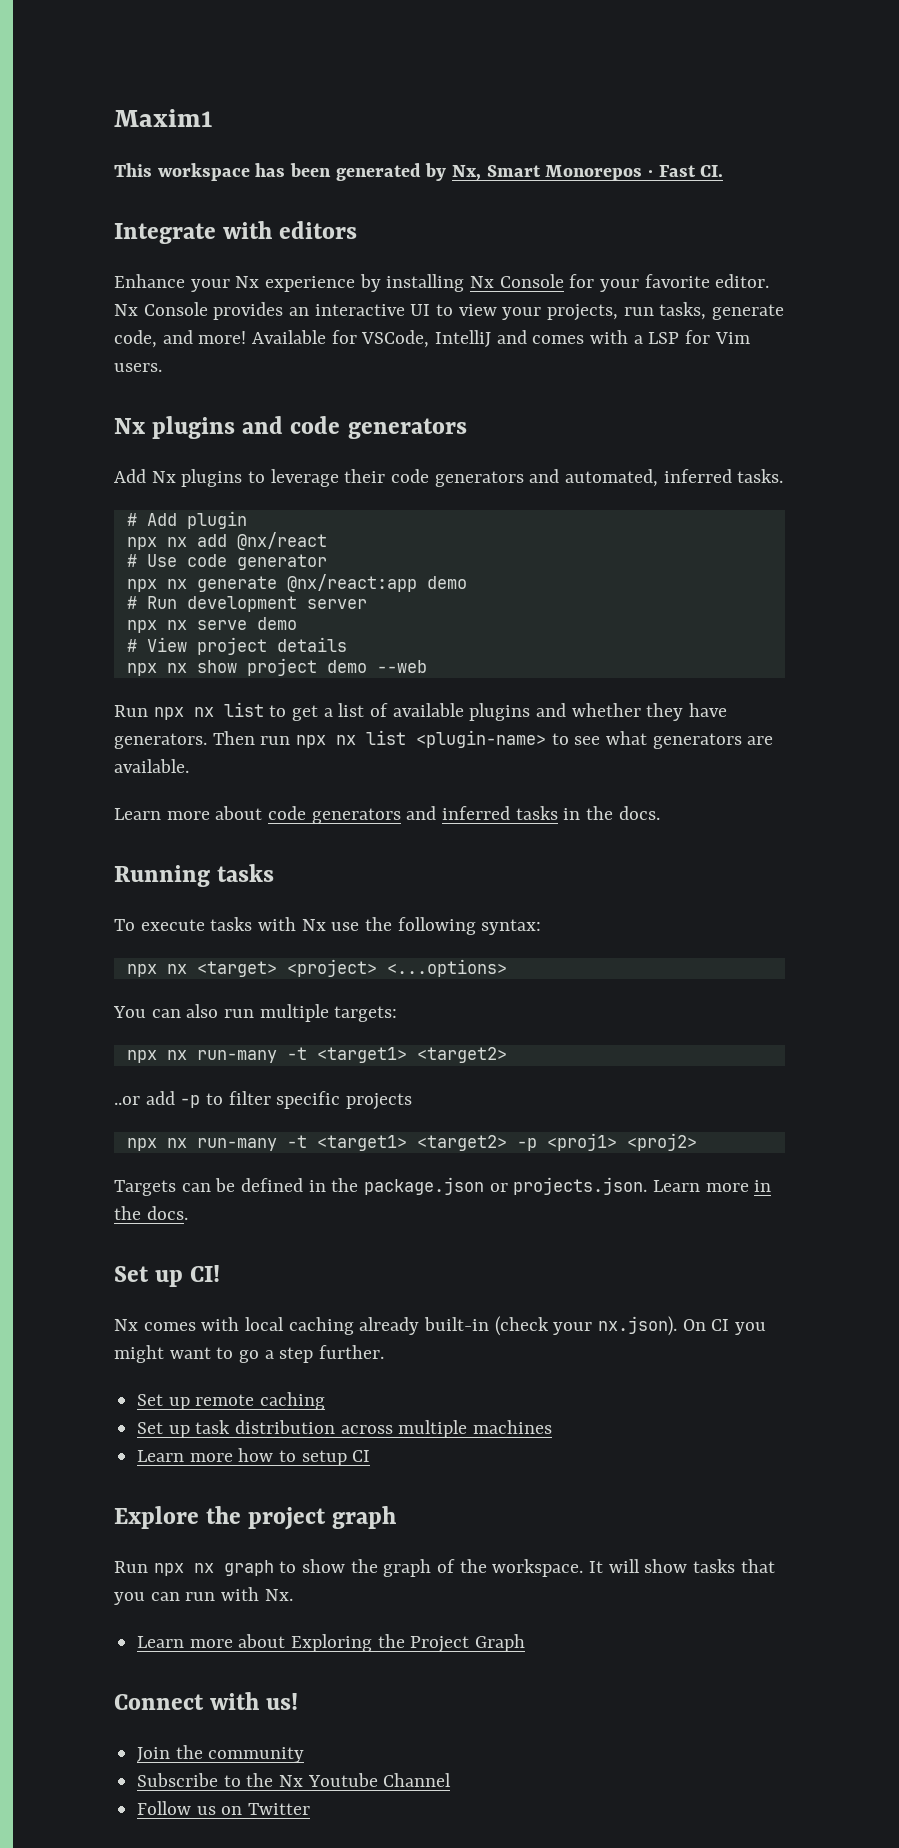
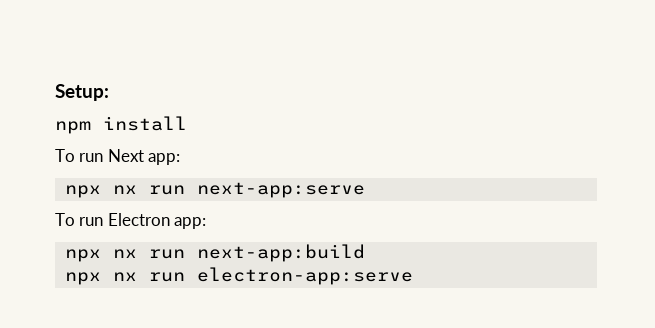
[114,109,213,127] [114,163,724,181] [114,221,358,244] [114,274,770,292] [114,302,785,321] [114,330,750,348] [114,363,162,372] [114,416,467,439] [114,469,784,487] [126,511,247,529] [126,532,327,550] [126,554,327,570] [126,574,467,592] [126,596,367,612] [126,617,297,633] [126,637,347,655] [126,658,427,676] [114,702,728,721] [114,730,774,749] [114,759,189,773] [114,806,660,824] [114,864,275,887] [114,917,542,935] [126,959,507,977] [113,1004,398,1022] [126,1047,507,1063] [114,1091,413,1110] [126,1133,697,1151] [114,1177,772,1196] [114,1206,188,1220] [114,1265,221,1287] [114,1316,767,1336] [114,1345,385,1363] [137,1392,326,1410] [137,1420,553,1438] [137,1448,371,1466] [114,1506,397,1530] [114,1559,775,1577] [114,1587,293,1605] [137,1634,526,1653] [114,1692,299,1710] [137,1745,305,1763] [137,1773,452,1787] [137,1801,311,1815] Maxim1 // This workspace has been generated by Nx, Smart Monorepos · Fast CI. // Integrate with editors // Enhance your Nx experience by installing Nx Console for your favorite editor. Nx Console provides an interactive UI to view your projects, run tasks, generate code, and more! Available for VSCode, IntelliJ and comes with a LSP for Vim users. // Nx plugins and code generators // Add Nx plugins to leverage their code generators and automated, inferred tasks. // # Add plugin // npx nx add @nx/react // # Use code generator // npx nx generate @nx/react:app demo // # Run development server // npx nx serve demo // # View project details // npx nx show project demo --web // Run npx nx list to get a list of available plugins and whether they have generators. Then run npx nx list <plugin-name> to see what generators are available. // Learn more about code generators and inferred tasks in the docs. // Running tasks // To execute tasks with Nx use the following syntax: // npx nx <target> <project> <...options> // You can also run multiple targets: // npx nx run-many -t <target1> <target2> // ..or add -p to filter specific projects // npx nx run-many -t <target1> <target2> -p <proj1> <proj2> // Targets can be defined in the package.json or projects.json. Learn more in the docs. // Set up CI! // Nx comes with local caching already built-in (check your nx.json). On CI you might want to go a step further. // Set up remote caching // Set up task distribution across multiple machines // Learn more how to setup CI // Explore the project graph // Run npx nx graph to show the graph of the workspace. It will show tasks that you can run with Nx. // Learn more about Exploring the Project Graph // Connect with us! // Join the community // Subscribe to the Nx Youtube Channel // Follow us on Twitter -> [55,84,109,101] [55,116,187,134] [55,149,181,165] [64,182,365,198] [55,213,207,229] [64,244,365,262] [64,267,413,285] Setup: // npm install // To run Next app: // npx nx run next-app:serve // To run Electron app: // npx nx run next-app:build // npx nx run electron-app:serve

